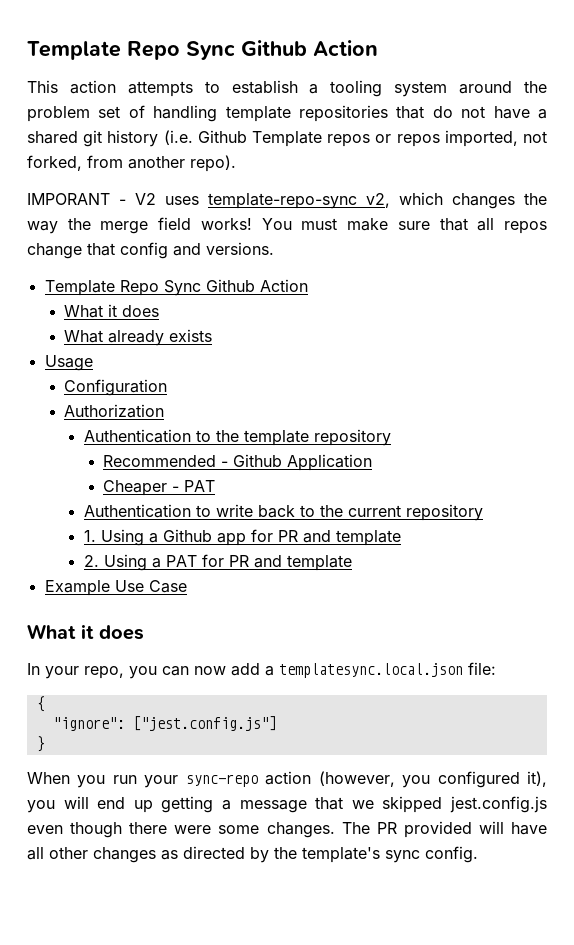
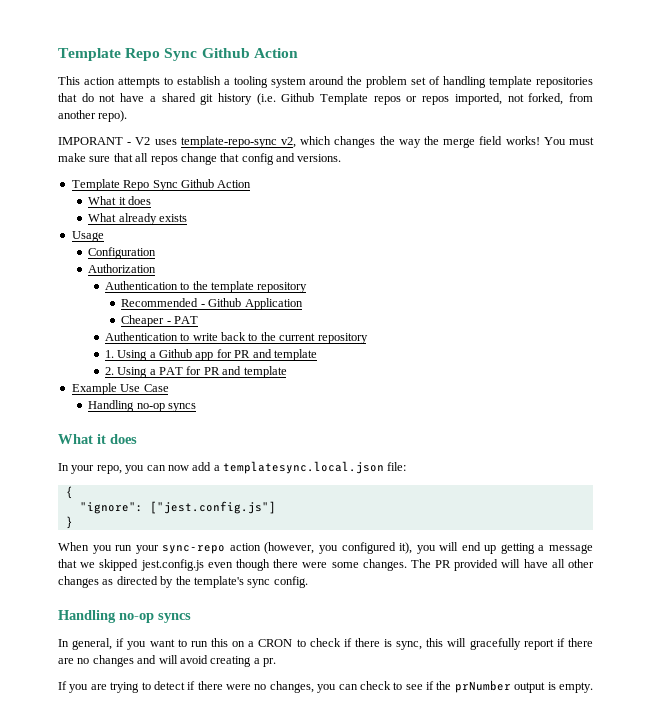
(187, 586) none -> [88,400,197,412] // Handling no-op syncs
(478, 854) none -> [58,610,191,623] [58,638,593,650] [58,655,276,667] [58,680,593,693] // Handling no-op syncs // In general, if you want to run this on a CRON to check if there is sync, this will gracefully report if there are no changes and will avoid creating a pr. // If you are trying to detect if there were no changes, you can check to see if the prNumber output is empty.

